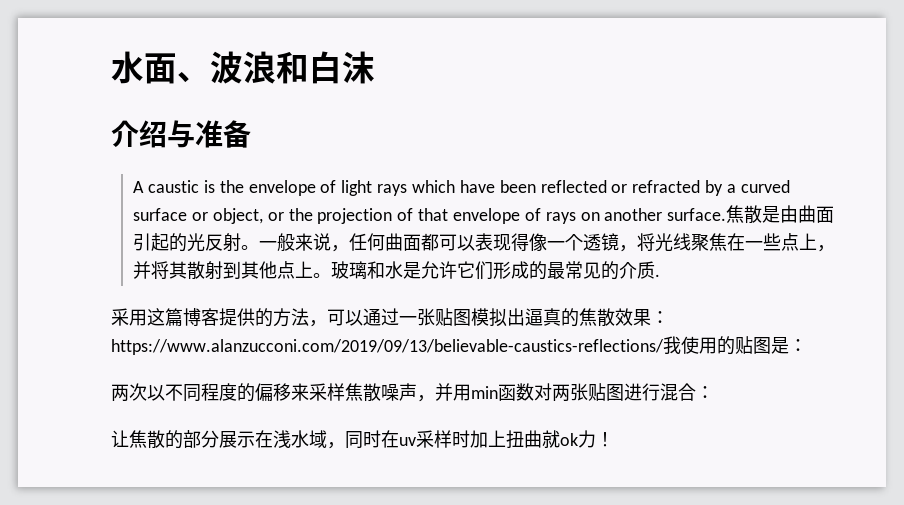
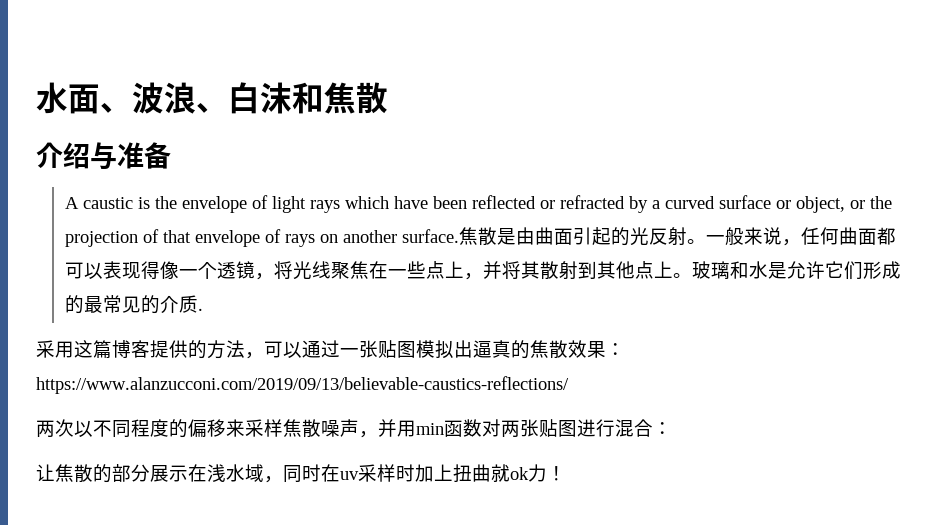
[276,51,309,84] 和 -> [196,103,228,113] 、
(375, 67) none -> [292,82,388,114] 和焦散
[663,336,807,355] 我使用的贴图是： -> (569, 385) none

